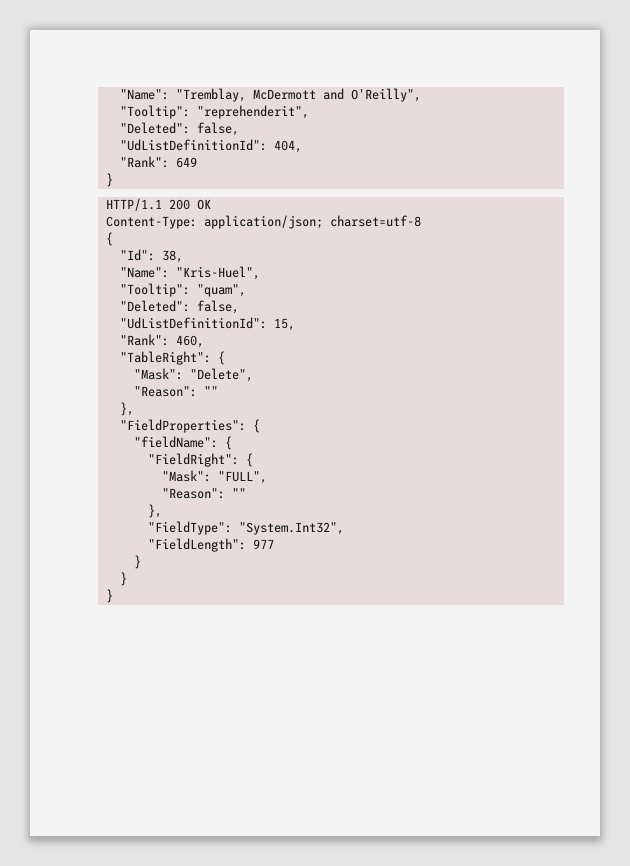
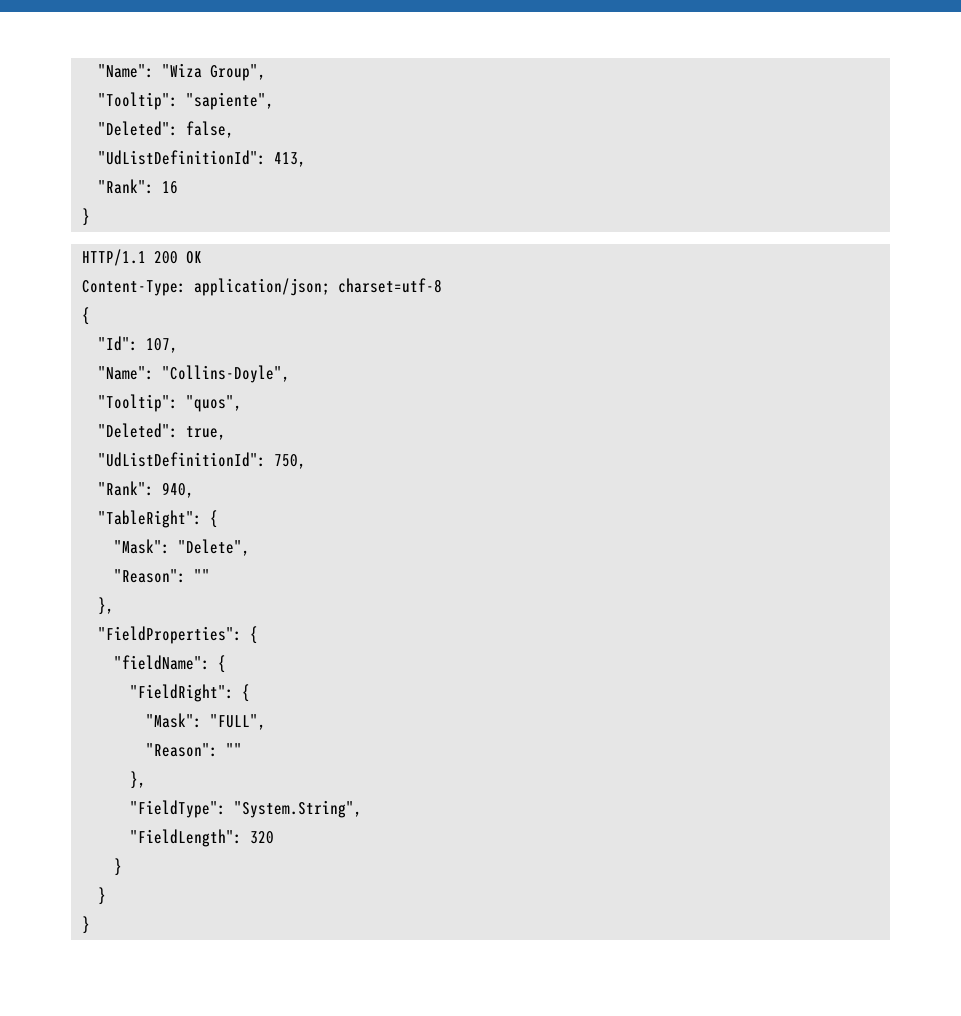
[119,88,421,102] [119,105,309,119] [119,122,239,136] [119,139,302,153] [119,156,197,168] "Name": "Tremblay, McDermott and O'Reilly", // "Tooltip": "reprehenderit", // "Deleted": false, // "UdListDefinitionId": 404, // "Rank": 649 -> [98,63,267,81] [98,92,275,110] [98,121,235,138] [98,150,307,167] [98,179,179,194] "Name": "Wiza Group", // "Tooltip": "sapiente", // "Deleted": false, // "UdListDefinitionId": 413, // "Rank": 16
[161,250,183,263] [119,266,260,280] [119,283,246,297] [119,300,239,314] [119,317,295,331] [119,334,204,348] 38, // "Name": "Kris-Huel", // "Tooltip": "quam", // "Deleted": false, // "UdListDefinitionId": 15, // "Rank": 460, -> [146,338,179,353] [98,365,291,383] [98,394,243,412] [98,423,227,440] [98,452,307,469] [98,481,195,498] 107, // "Name": "Collins-Doyle", // "Tooltip": "quos", // "Deleted": true, // "UdListDefinitionId": 750, // "Rank": 940,
[238,522,344,535] "System.Int32", -> [234,800,363,818] "System.String",
[252,539,274,549] 977 -> [250,831,275,844] 320

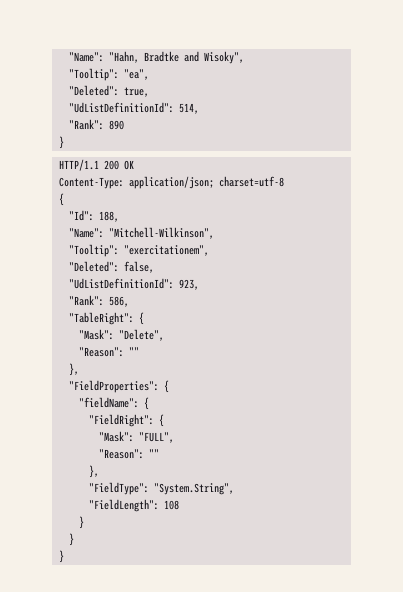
[98,63,267,81] [98,92,275,110] [98,121,235,138] [98,150,307,167] [98,179,179,194] "Name": "Wiza Group", // "Tooltip": "sapiente", // "Deleted": false, // "UdListDefinitionId": 413, // "Rank": 16 -> [68,51,244,64] [68,68,149,81] [68,85,149,97] [68,102,199,114] [68,119,124,130] "Name": "Hahn, Bradtke and Wisoky", // "Tooltip": "ea", // "Deleted": true, // "UdListDefinitionId": 514, // "Rank": 890
[146,338,179,353] [98,365,291,383] [98,394,243,412] [98,423,227,440] [98,452,307,469] [98,481,195,498] 107, // "Name": "Collins-Doyle", // "Tooltip": "quos", // "Deleted": true, // "UdListDefinitionId": 750, // "Rank": 940, -> [98,211,119,222] [68,227,214,239] [68,244,209,257] [68,261,154,273] [68,278,199,290] [68,295,129,307] 188, // "Name": "Mitchell-Wilkinson", // "Tooltip": "exercitationem", // "Deleted": false, // "UdListDefinitionId": 923, // "Rank": 586,
[250,831,275,844] 320 -> [163,500,179,510] 108

